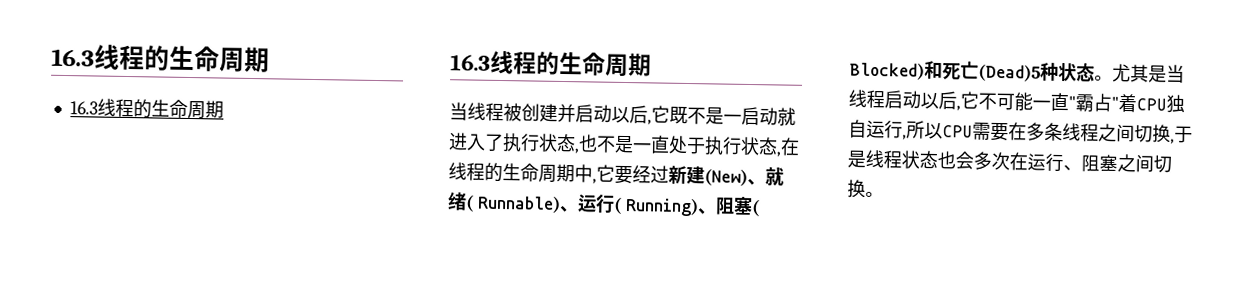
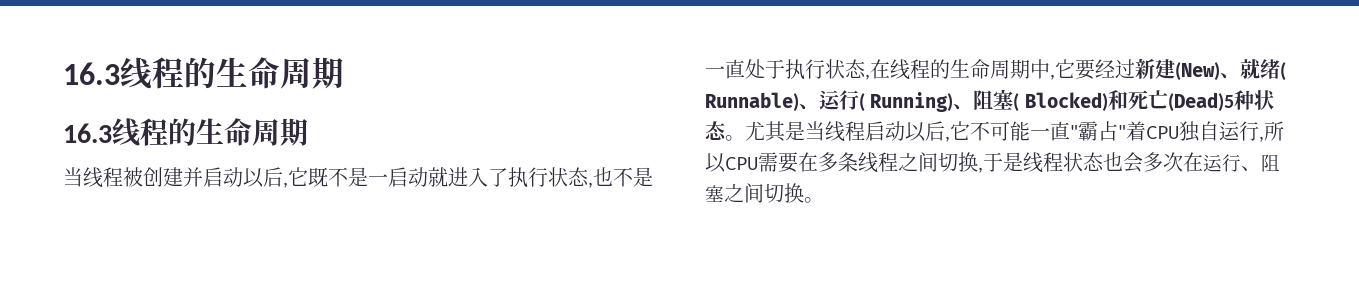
[51,44,270,73] [69,98,224,120] [450,50,652,77] 16.3线程的生命周期 // 16.3线程的生命周期 // 16.3线程的生命周期 -> [63,57,344,90] [63,118,308,147] 16.3线程的生命周期 // 16.3线程的生命周期

